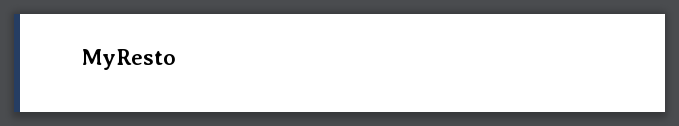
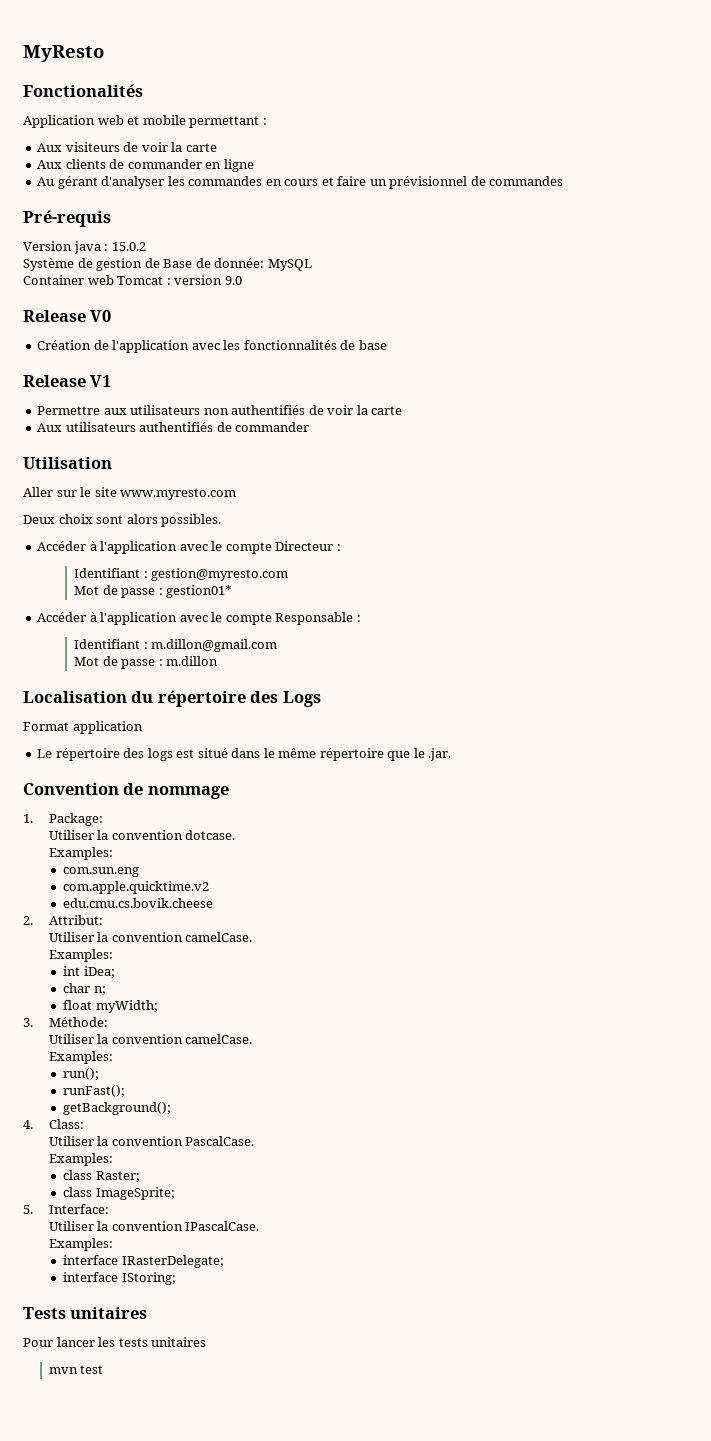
(176, 59) none -> [23,84,143,97] [23,115,267,128] [37,142,217,152] [37,159,254,172] [37,176,564,189] [23,210,111,227] [23,241,146,254] [23,258,312,271] [23,275,242,285] [23,310,112,322] [37,340,387,353] [23,375,112,387] [37,405,403,415] [37,422,310,432] [23,457,112,469] [23,487,237,500] [23,514,222,527] [37,541,341,554] [74,568,289,581] [74,585,233,598] [37,612,361,625] [74,639,278,652] [74,656,219,669] [23,690,321,707] [23,721,143,734] [37,748,452,761] [23,783,229,799] [23,813,103,826] [48,830,236,840] [48,847,113,860] [63,867,140,877] [63,881,210,894] [63,898,214,908] [23,915,103,925] [48,932,253,942] [48,949,113,962] [63,966,115,978] [63,983,106,995] [63,1000,158,1013] [23,1017,108,1027] [48,1034,253,1044] [48,1051,113,1064] [63,1068,100,1080] [63,1085,126,1097] [63,1102,172,1115] [23,1119,84,1129] [48,1136,255,1146] [48,1153,113,1166] [63,1170,140,1182] [63,1187,175,1200] [23,1204,109,1214] [48,1221,260,1231] [48,1238,113,1251] [63,1255,224,1268] [63,1272,176,1285] [23,1307,148,1319] [23,1337,207,1347] [48,1365,104,1374] // Fonctionalités // Application web et mobile permettant : // Aux visiteurs de voir la carte // Aux clients de commander en ligne // Au gérant d'analyser les commandes en cours et faire un prévisionnel de commandes // Pré-requis // Version java : 15.0.2 // Système de gestion de Base de donnée: MySQL // Container web Tomcat : version 9.0 // Release V0 // Création de l'application avec les fonctionnalités de base // Release V1 // Permettre aux utilisateurs non authentifiés de voir la carte // Aux utilisateurs authentifiés de commander // Utilisation // Aller sur le site www.myresto.com // Deux choix sont alors possibles. // Accéder à l'application avec le compte Directeur : // Identifiant : gestion@myresto.com // Mot de passe : gestion01* // Accéder à l'application avec le compte Responsable : // Identifiant : m.dillon@gmail.com // Mot de passe : m.dillon // Localisation du répertoire des Logs // Format application // Le répertoire des logs est situé dans le même répertoire que le .jar. // Convention de nommage // 1. Package: // Utiliser la convention dotcase. // Examples: // com.sun.eng // com.apple.quicktime.v2 // edu.cmu.cs.bovik.cheese // 2. Attribut: // Utiliser la convention camelCase. // Examples: // int iDea; // char n; // float myWidth; // 3. Méthode: // Utiliser la convention camelCase. // Examples: // run(); // runFast(); // getBackground(); // 4. Class: // Utiliser la convention PascalCase. // Examples: // class Raster; // class ImageSprite; // 5. Interface: // Utiliser la convention IPascalCase. // Examples: // interface IRasterDelegate; // interface IStoring; // Tests unitaires // Pour lancer les tests unitaires // mvn test

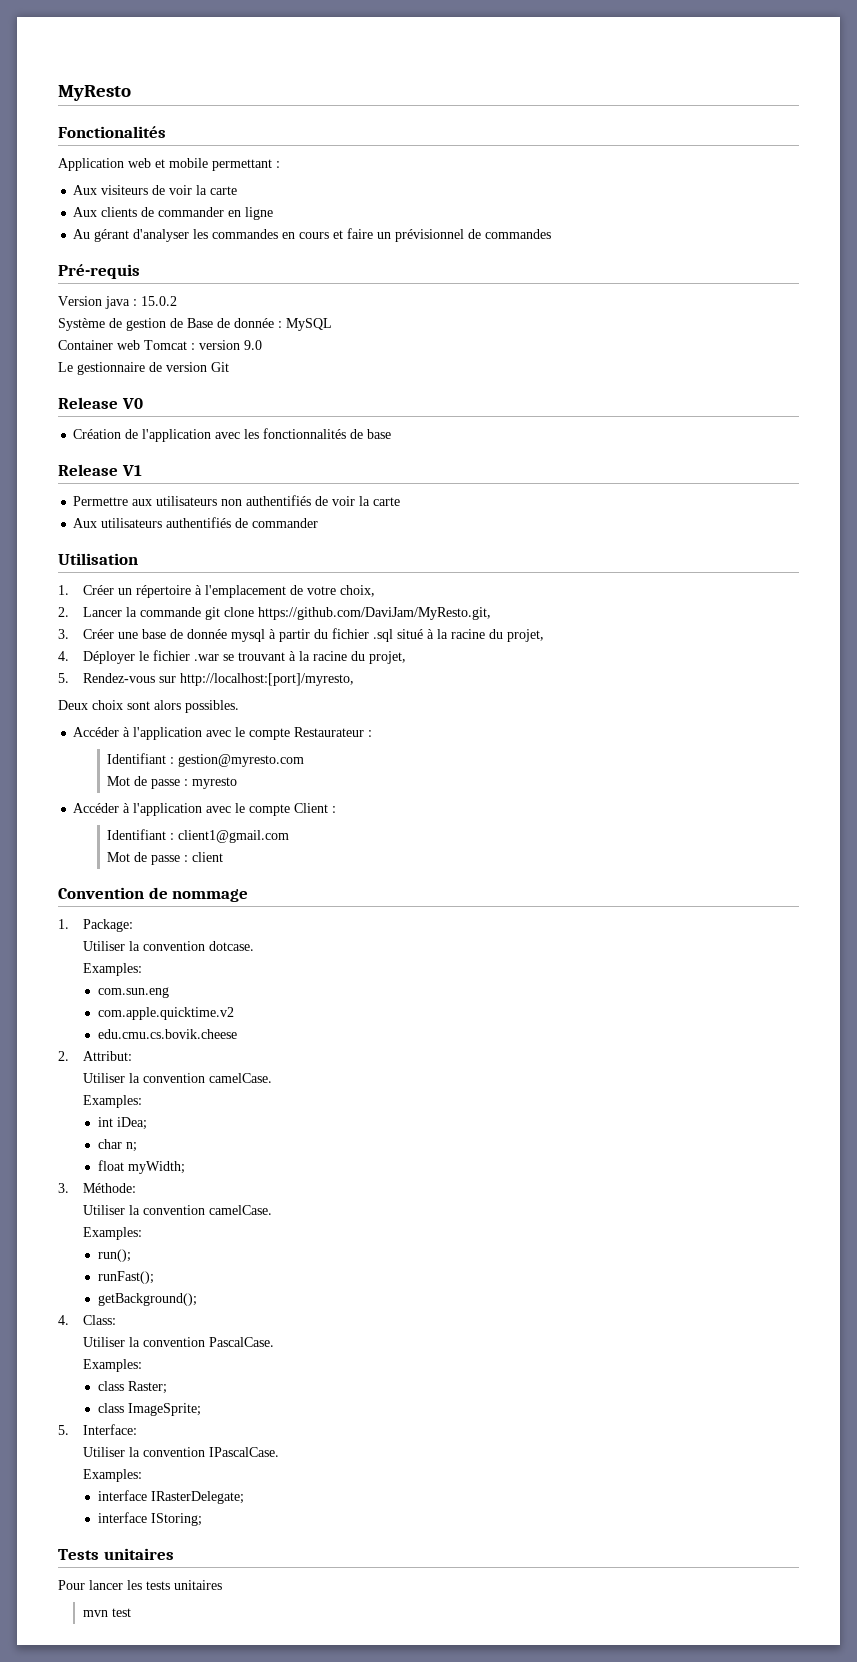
[214,258,265,268] donnée: -> [234,318,282,328] donnée :
(242, 280) none -> [58,362,229,375] // Le gestionnaire de version Git
[23,487,237,500] Aller sur le site www.myresto.com -> [58,585,375,598] [58,607,491,620] [58,628,544,642] [58,650,406,664] [58,673,354,686] 1. Créer un répertoire à l'emplacement de votre choix, // 2. Lancer la commande git clone https://github.com/DaviJam/MyResto.git, // 3. Créer une base de donnée mysql à partir du fichier .sql situé à la racine du projet, // 4. Déployer le fichier .war se trouvant à la racine du projet, // 5. Rendez-vous sur http://localhost:[port]/myresto,
[275,541,334,551] Directeur -> [294,727,365,737] Restaurateur
[166,585,233,598] [37,612,361,625] [74,639,278,652] [74,656,219,669] [23,690,321,707] [23,721,143,734] [37,748,452,761] gestion01* // Accéder à l'application avec le compte Responsable : // Identifiant : m.dillon@gmail.com // Mot de passe : m.dillon // Localisation du répertoire des Logs // Format application // Le répertoire des logs est situé dans le même répertoire que le .jar. -> [192,777,238,789] [73,803,337,816] [107,829,290,843] [107,852,224,865] myresto // Accéder à l'application avec le compte Client : // Identifiant : client1@gmail.com // Mot de passe : client

